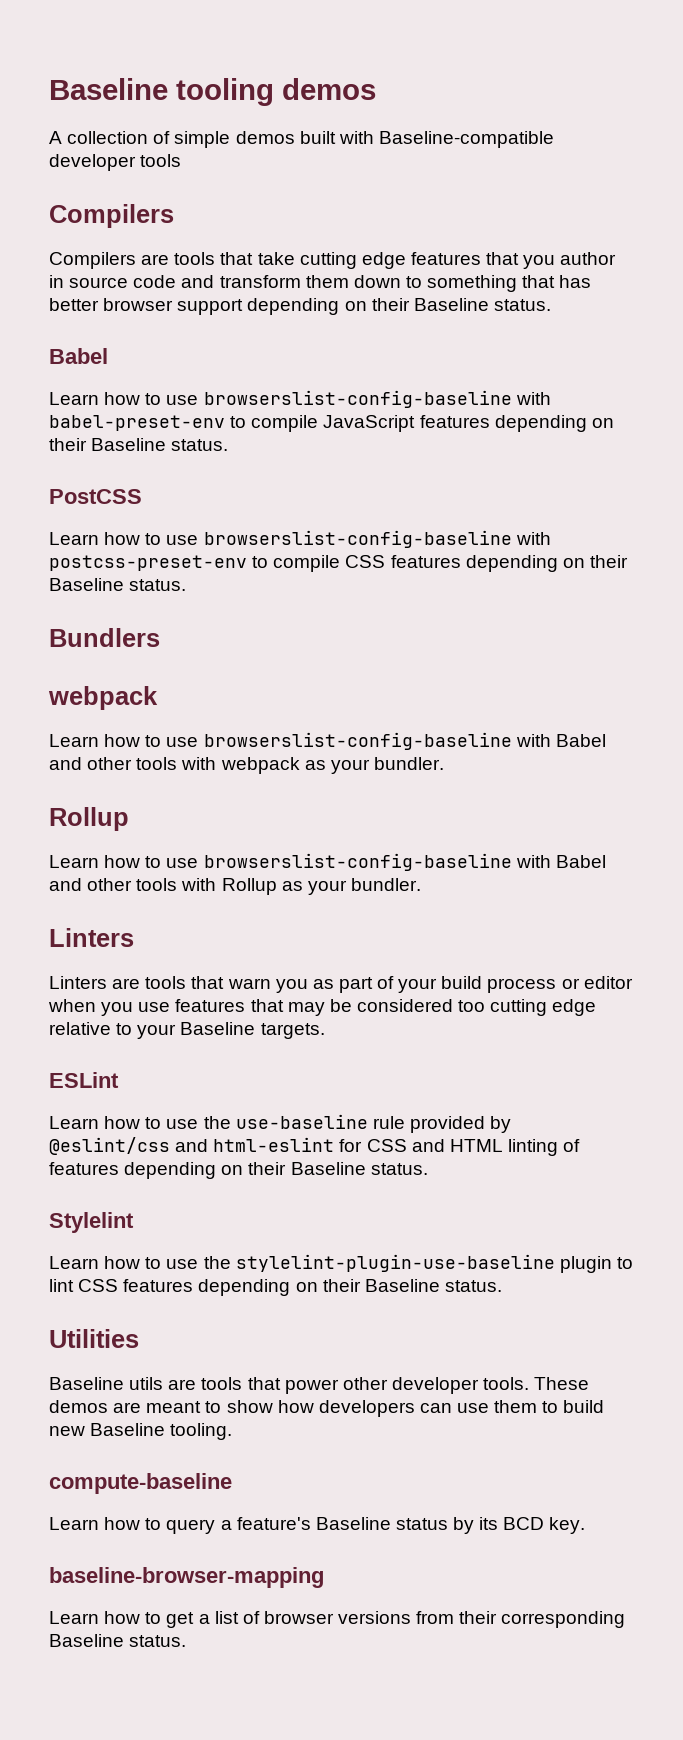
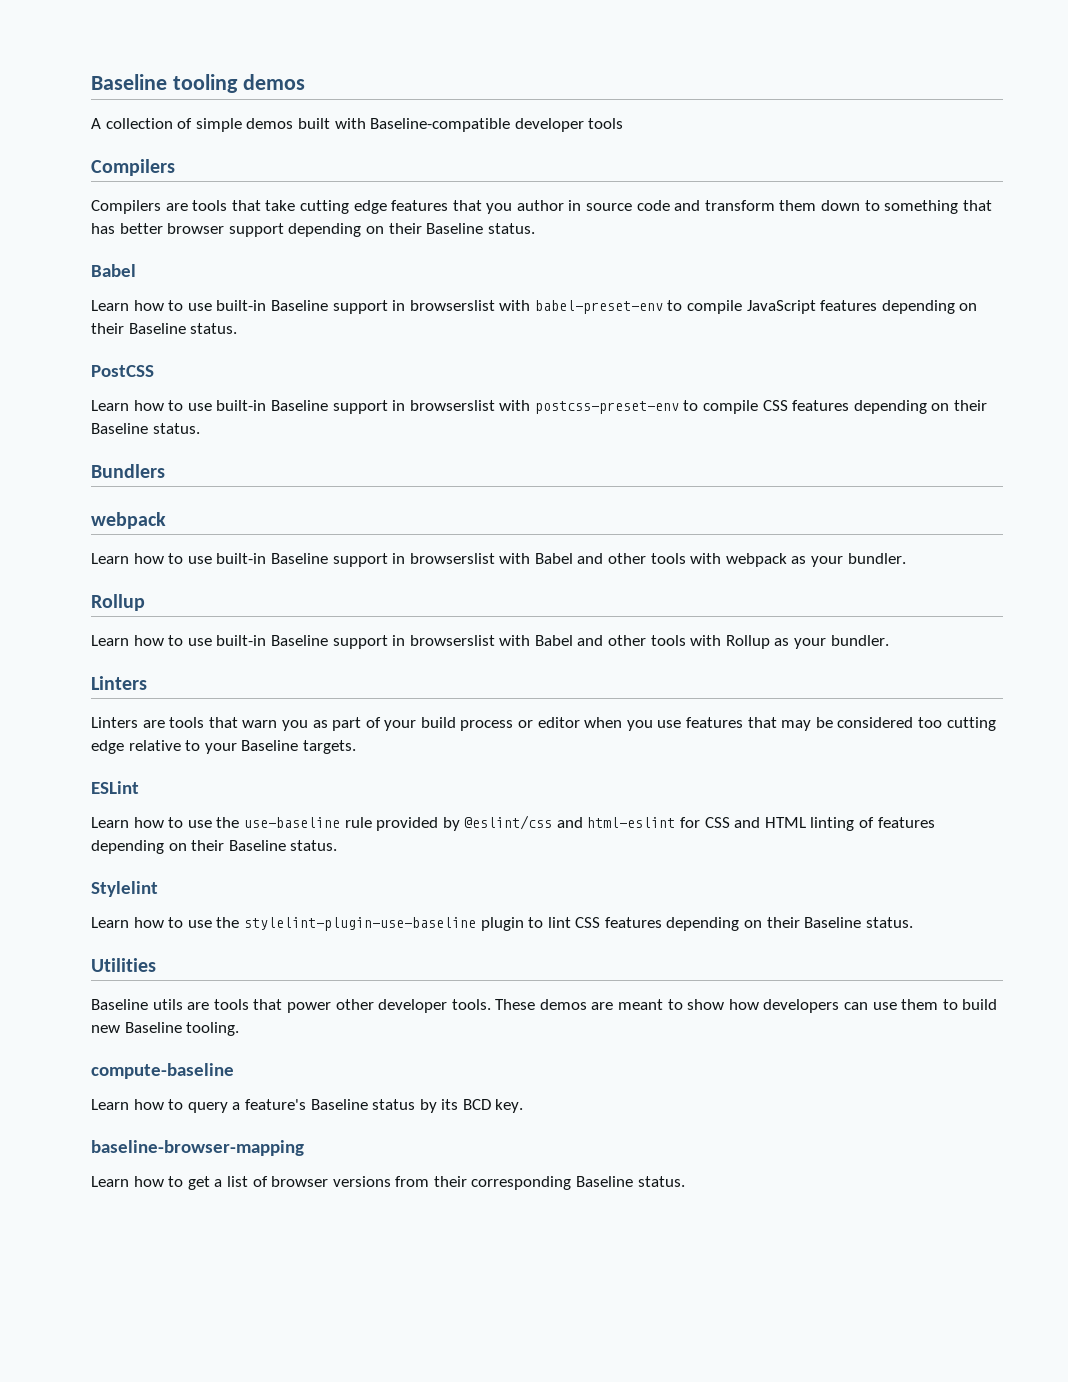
[203,390,512,408] browserslist-config-baseline -> [216,300,495,314] built-in Baseline support in browserslist
[203,530,512,548] browserslist-config-baseline -> [216,400,495,414] built-in Baseline support in browserslist
[203,732,512,750] browserslist-config-baseline -> [216,553,495,567] built-in Baseline support in browserslist
[203,853,512,871] browserslist-config-baseline -> [216,635,495,649] built-in Baseline support in browserslist

